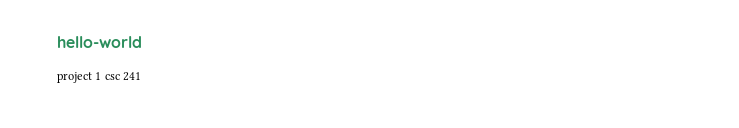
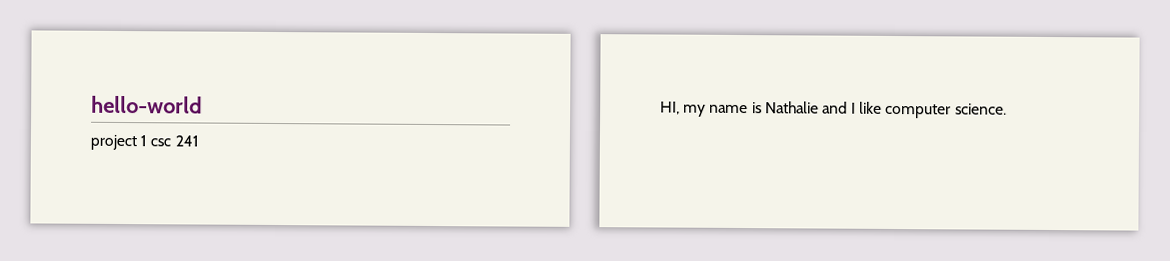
(142, 76) none -> [660,101,1007,119] // HI, my name is Nathalie and I like computer science.

